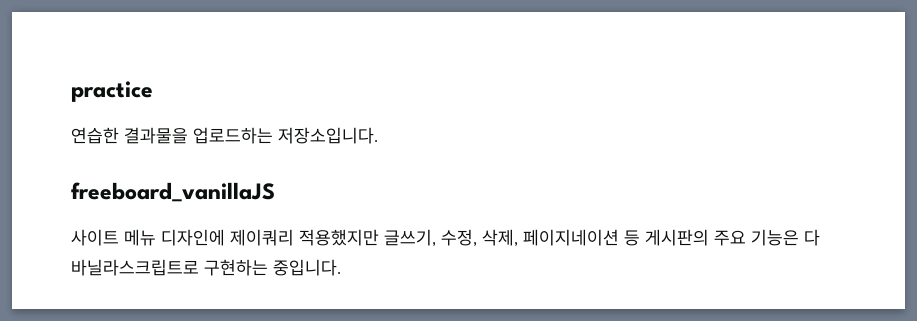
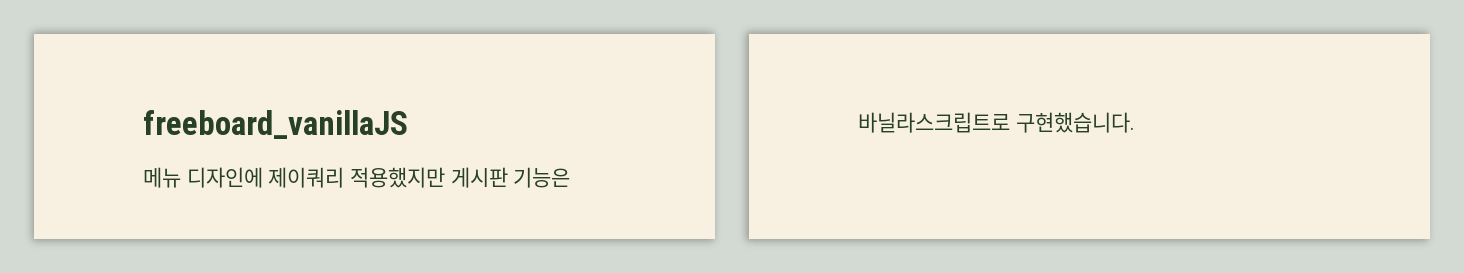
[71,81,153,102] [71,127,378,144] practice // 연습한 결과물을 업로드하는 저장소입니다. // -> (143, 124) none
[71,229,119,246] 사이트 -> (408, 124) none
[384,229,820,247] [71,259,341,276] 글쓰기, 수정, 삭제, 페이지네이션 등 게시판의 주요 기능은 다 바닐라스크립트로 구현하는 중입니다. -> [450,167,571,188] [858,112,1135,133] 게시판 기능은 바닐라스크립트로 구현했습니다.

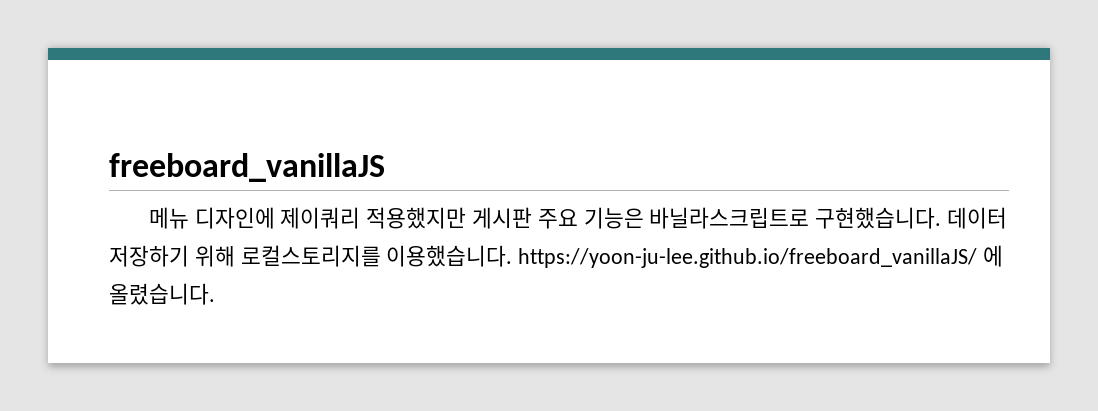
(508, 177) none -> [537,209,578,229] 주요
(1135, 122) none -> [946,207,1007,229] [109,245,1004,268] [109,283,215,305] 데이터 저장하기 위해 로컬스토리지를 이용했습니다. https://yoon-ju-lee.github.io/freeboard_vanillaJS/ 에 올렸습니다.

